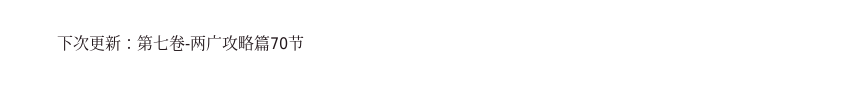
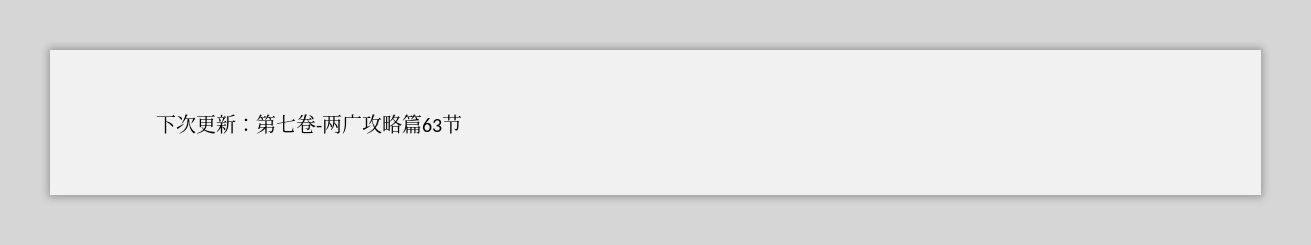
[270,37,288,50] 70 -> [422,118,442,132] 63

